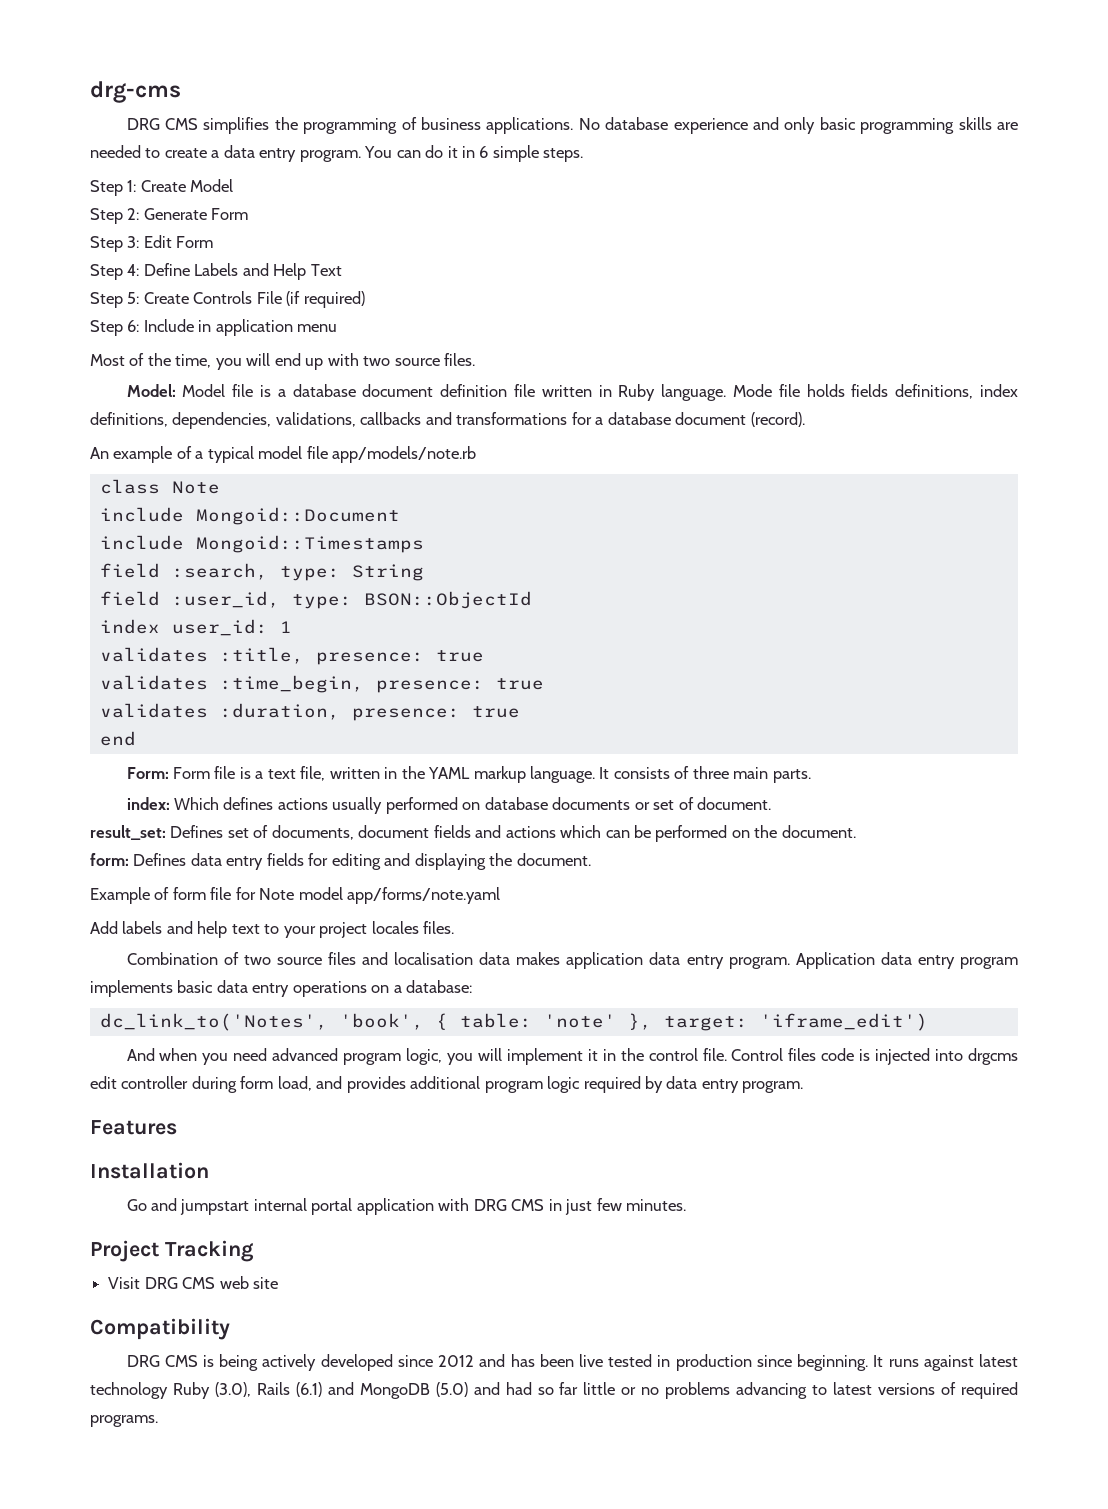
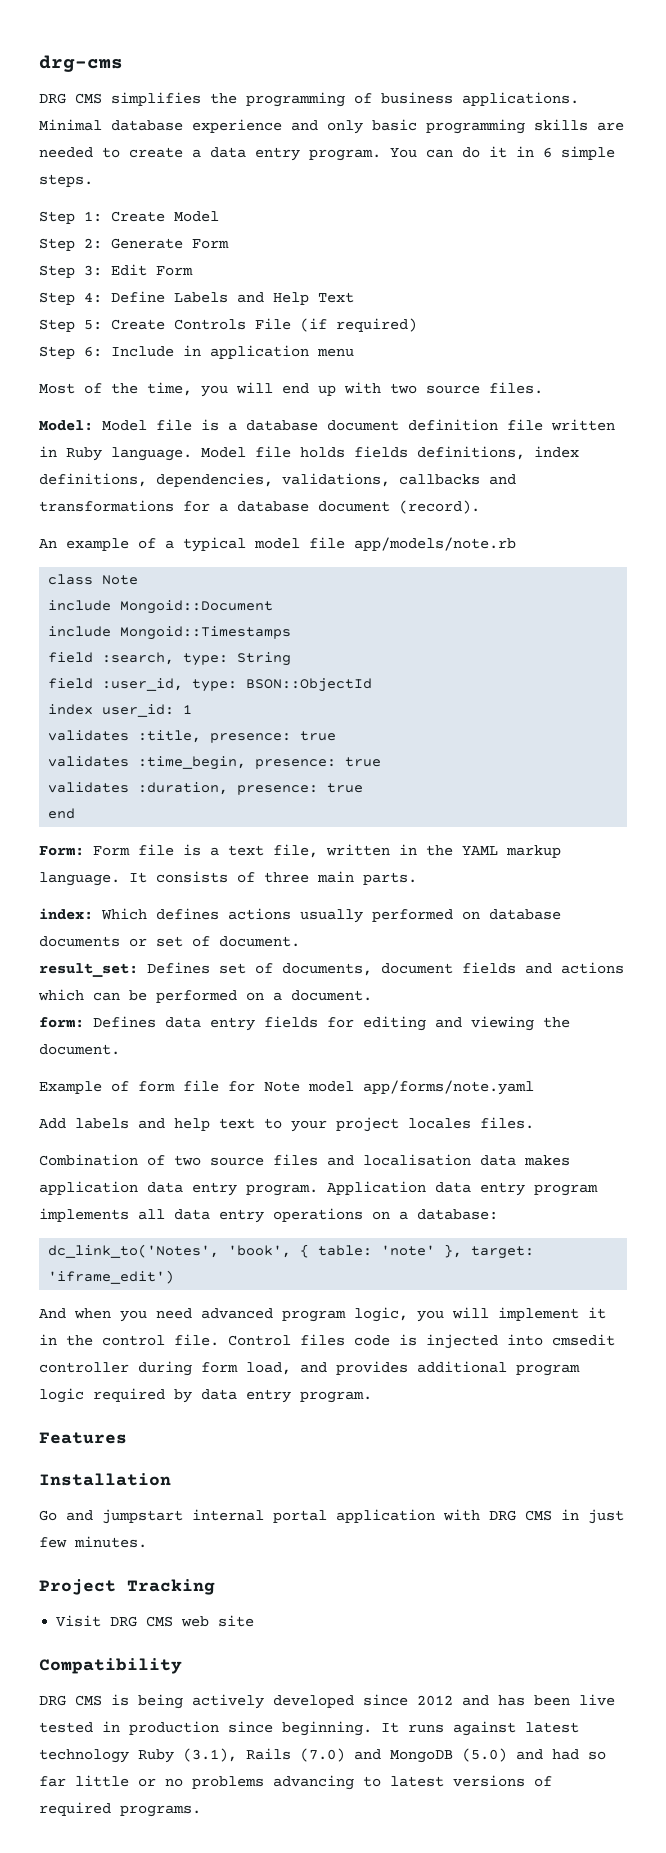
[578,118,600,130] No -> [39,119,102,131] Minimal
[732,384,772,397] Mode -> [201,447,246,458] Model
[754,825,778,838] the -> [273,992,282,1001] a
[414,853,486,870] displaying -> [471,1016,534,1031] viewing
[177,980,214,993] basic -> [138,1209,165,1220] all
[967,1048,1018,1065] [90,1076,117,1089] drgcms edit -> [552,1334,615,1346] cmsedit
[214,1382,322,1397] (3.0), Rails (6.1) -> [183,1748,345,1762] (3.1), Rails (7.0)

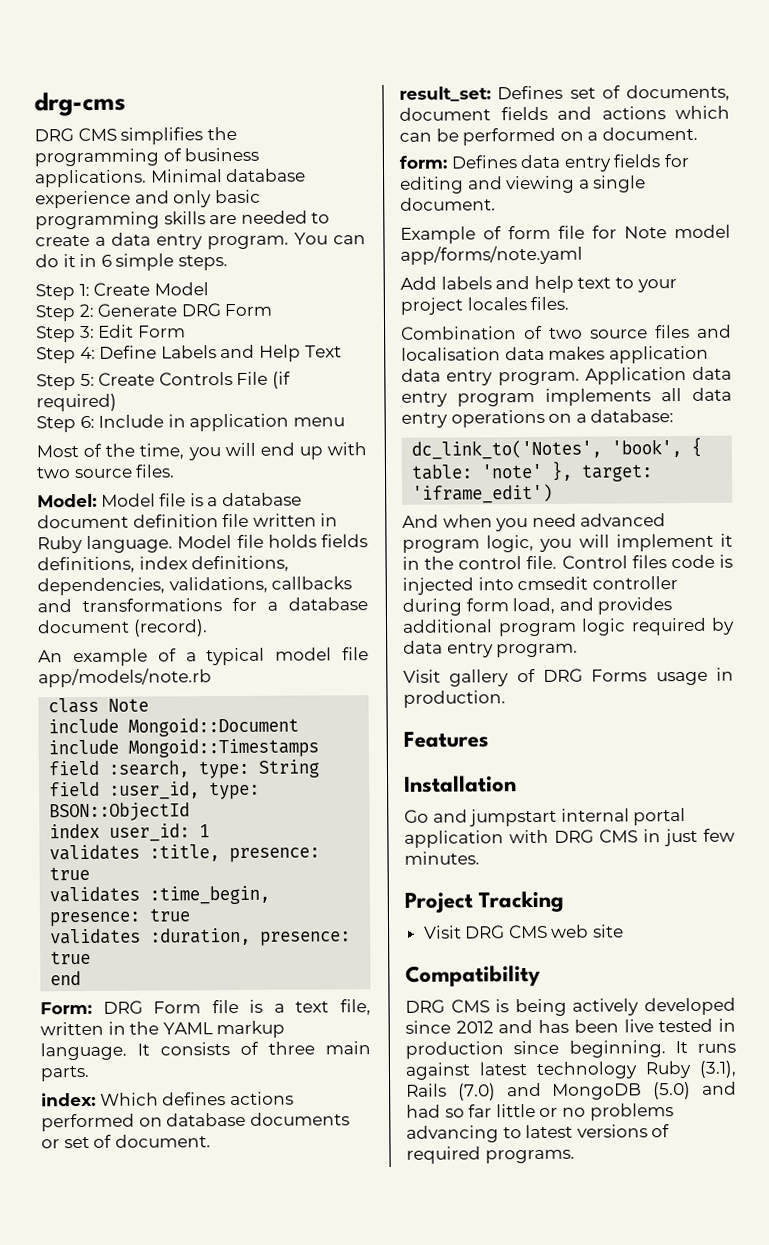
(183, 243) none -> [180,303,221,317] DRG
(84, 851) none -> [102,1000,143,1014] DRG
[300,909,363,923] usually -> (294, 1098) none
[543,1017,570,1028] the -> [578,175,647,193] a single
(372, 1397) none -> [403,667,734,687] [403,690,506,708] // Visit gallery of DRG Forms usage in production.

